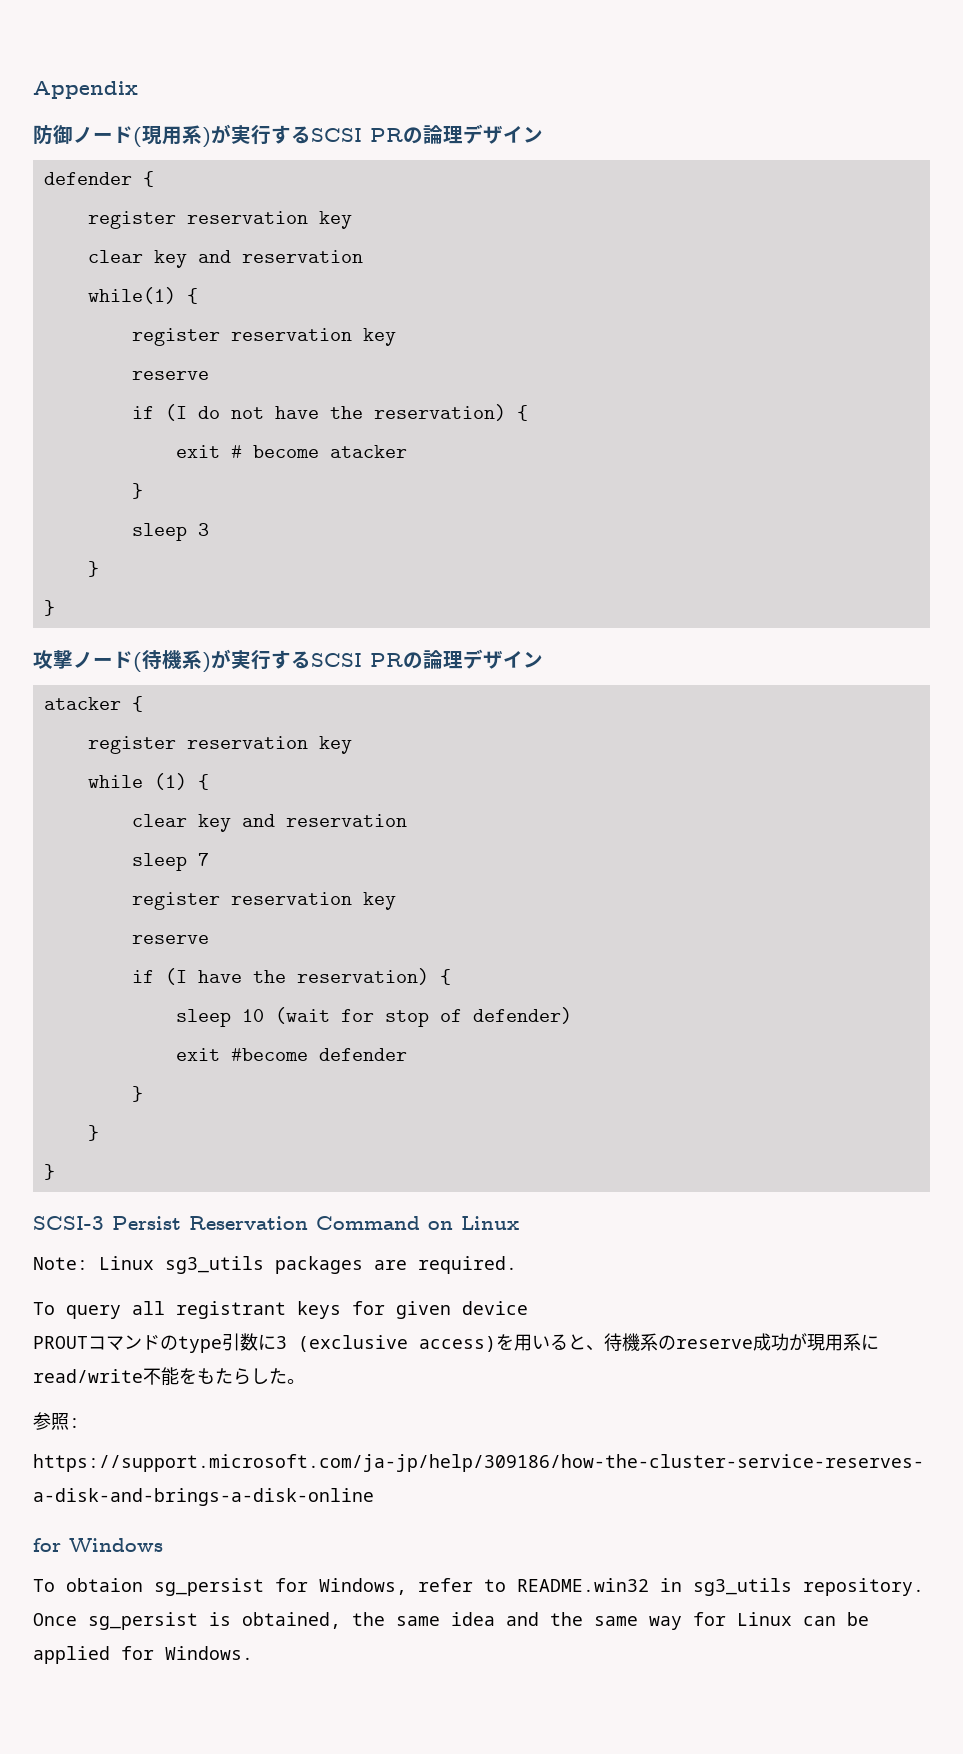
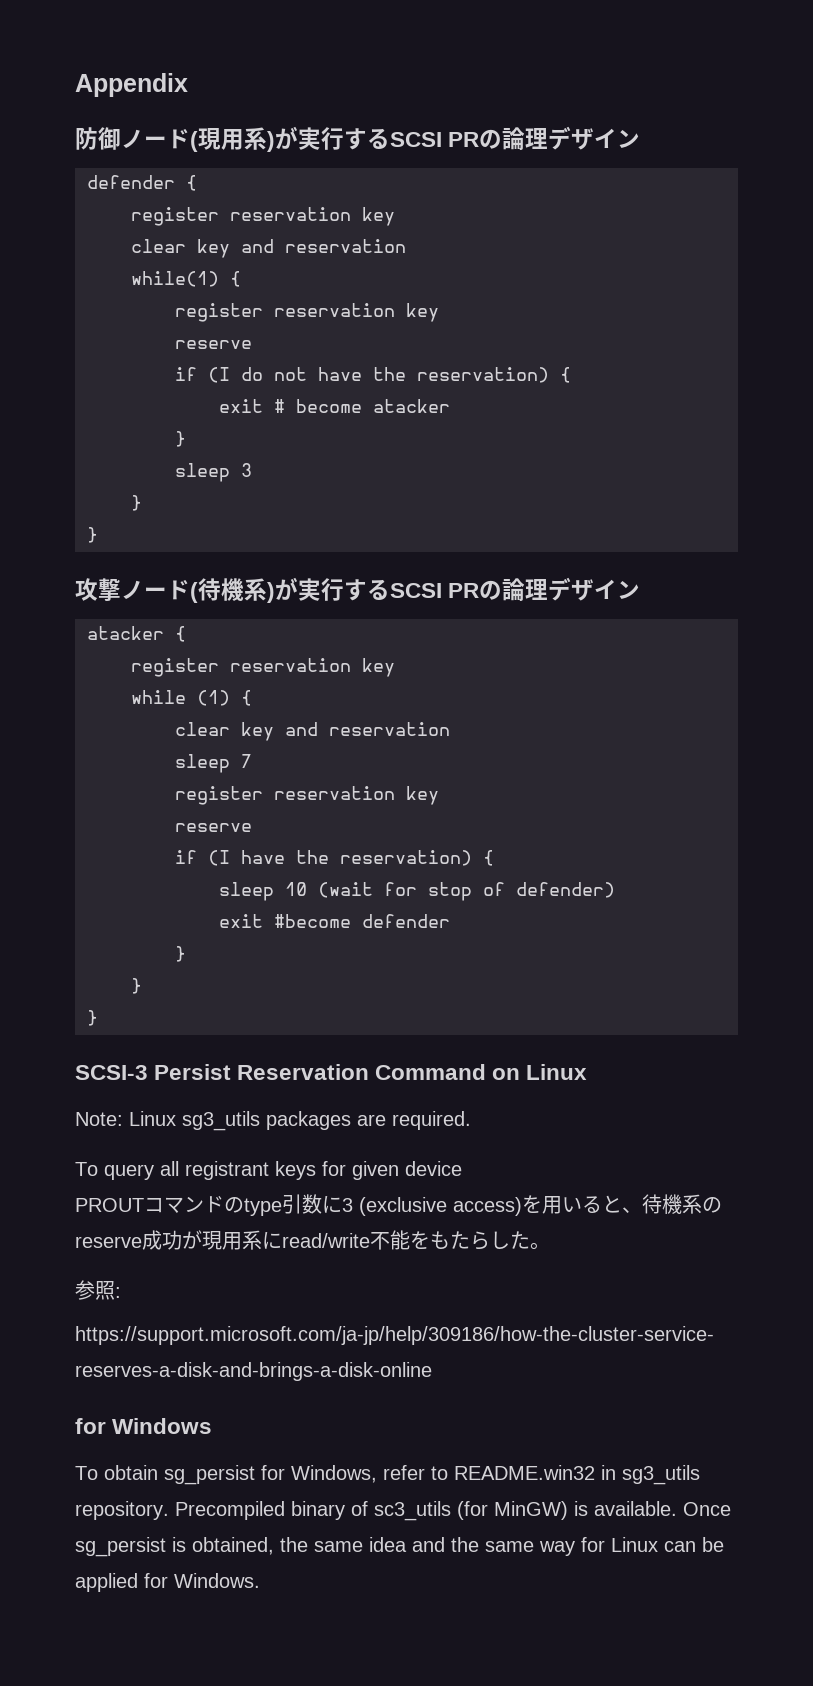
[66,1578,143,1592] obtaion -> [104,1465,158,1480] obtain
(924, 1587) none -> [175,1501,677,1521] Precompiled binary of sc3_utils (for MinGW) is available.

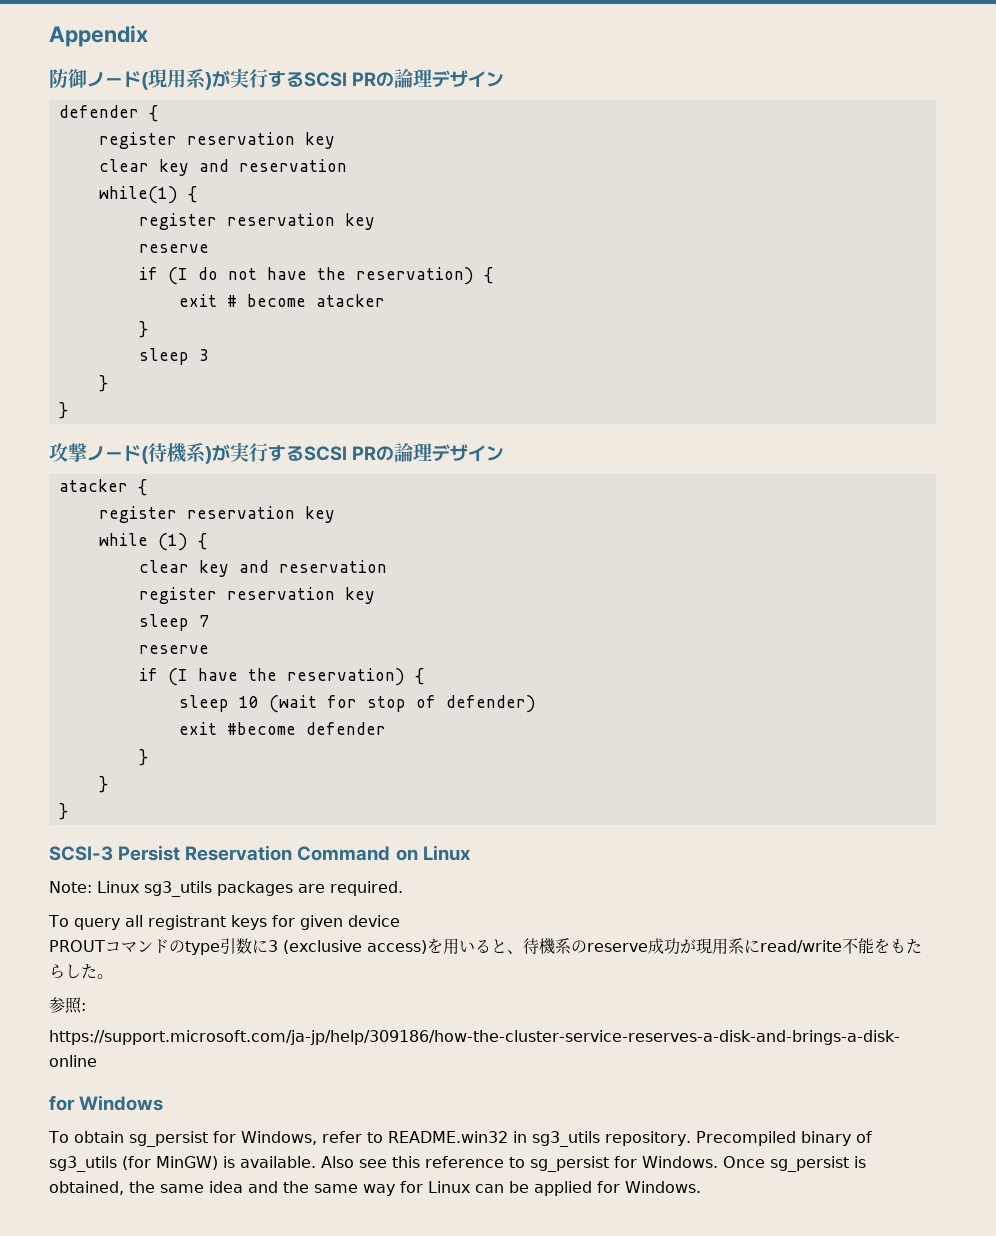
[175,754,252,773] [175,786,439,805] // sleep 7 // register reservation key -> [138,587,375,604] [138,614,209,631] // register reservation key // sleep 7
[374,1501,451,1521] sc3_utils -> [49,1156,117,1172] sg3_utils
(677, 1508) none -> [321,1156,718,1172] Also see this reference to sg_persist for Windows.

